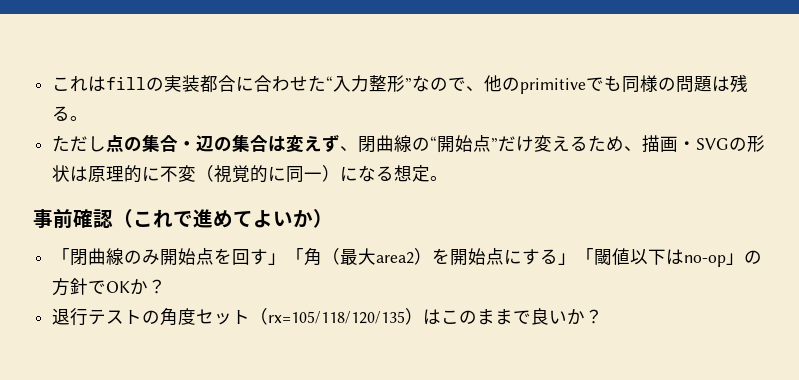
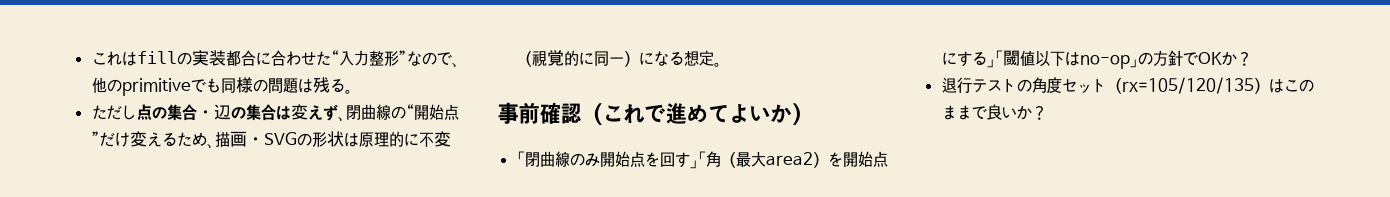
[268,311,406,324] rx=105/118/120/135 -> [1121,77,1254,94] rx=105/120/135

